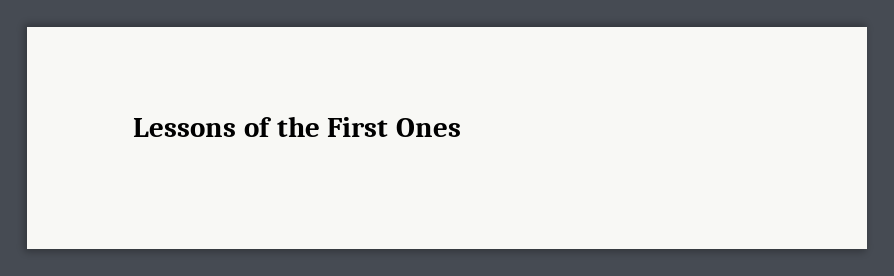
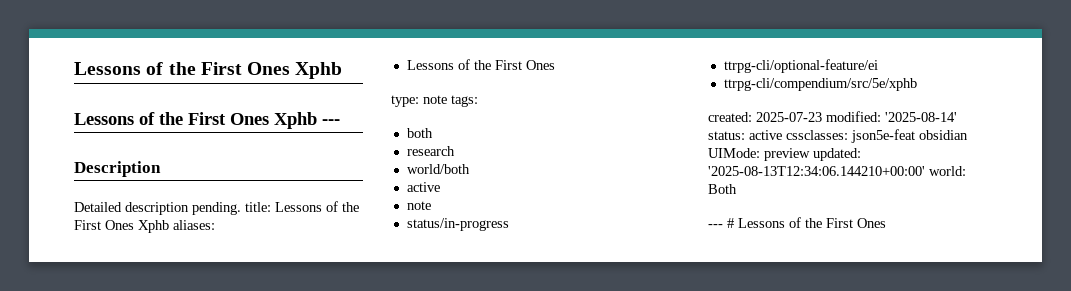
[133,116,462,137] Lessons of the First Ones -> [74,62,343,79] [74,112,340,129] [74,161,161,177] [74,201,359,215] [74,220,215,233] [406,59,555,70] [391,95,478,107] [406,128,433,138] [406,146,455,156] [406,164,470,174] [406,182,440,192] [406,201,431,210] [406,218,509,231] [723,59,878,73] [723,78,917,91] [708,111,957,122] [708,129,968,143] [708,148,861,161] [708,166,966,176] [708,184,737,194] [708,217,886,228] Lessons of the First Ones Xphb // Lessons of the First Ones Xphb --- // Description // Detailed description pending. title: Lessons of the First Ones Xphb aliases: // Lessons of the First Ones // type: note tags: // both // research // world/both // active // note // status/in-progress // ttrpg-cli/optional-feature/ei // ttrpg-cli/compendium/src/5e/xphb // created: 2025-07-23 modified: '2025-08-14' status: active cssclasses: json5e-feat obsidian UIMode: preview updated: '2025-08-13T12:34:06.144210+00:00' world: Both // --- # Lessons of the First Ones

